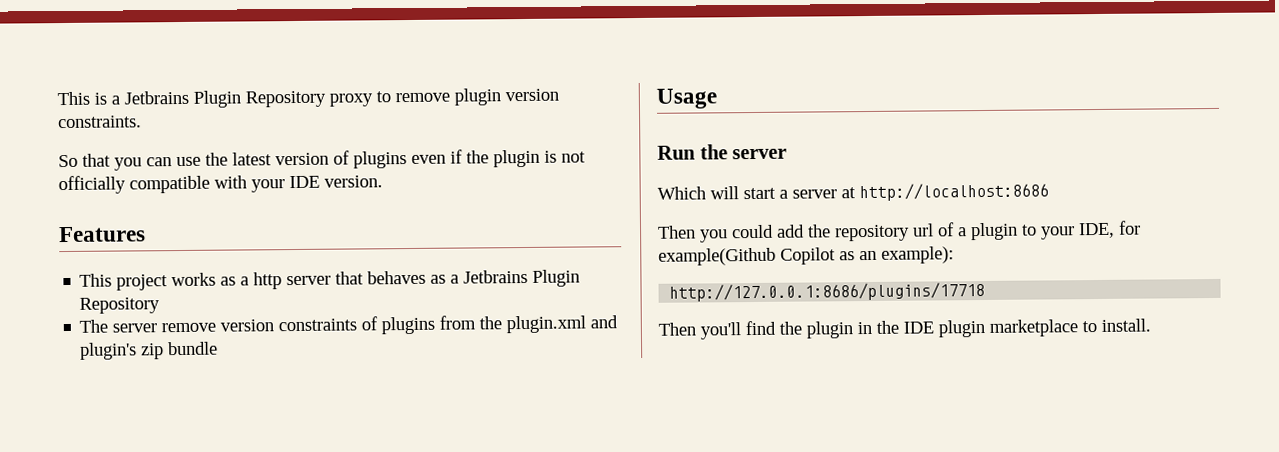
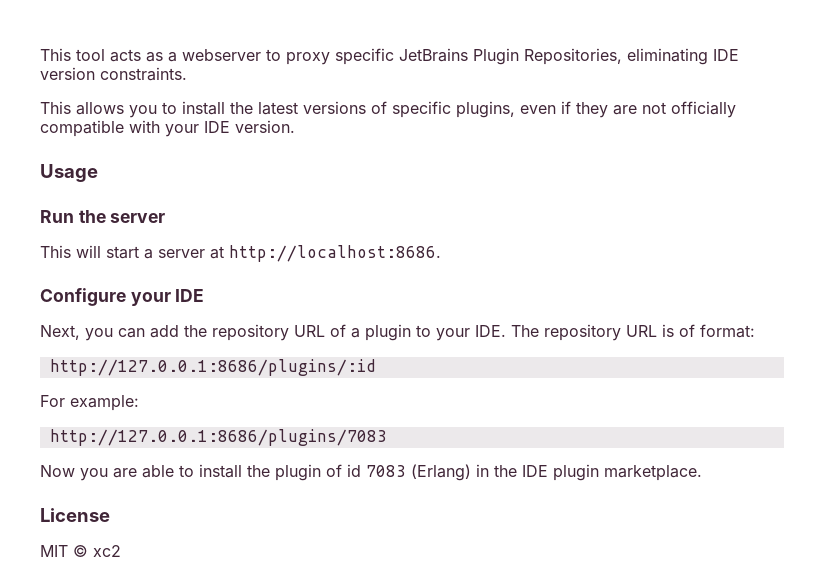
[57,88,559,108] [58,115,142,129] [58,149,557,171] This is a Jetbrains Plugin Repository proxy to remove plugin version constraints. // So that you can use the latest version of plugins even if the plugin is -> [40,48,739,65] [40,67,187,81] [40,101,637,118] This tool acts as a webserver to proxy specific JetBrains Plugin Repositories, eliminating IDE version constraints. // This allows you to install the latest versions of specific plugins, even if they are
[58,226,146,243] [79,269,581,291] [79,297,161,314] [79,315,619,335] [79,341,219,360] // Features // This project works as a http server that behaves as a Jetbrains Plugin Repository // The server remove version constraints of plugins from the plugin.xml and plugin's zip bundle -> (295, 126) none
[657,186,706,200] Which -> [40,245,71,258] This
[859,182,1049,202] [657,224,774,243] http://localhost:8686 // Then you could -> [229,245,441,262] [40,288,205,306] [40,325,145,341] http://localhost:8686. // Configure your IDE // Next, you can
[912,223,934,237] url -> [294,325,325,337] URL
[1078,220,1141,239] [658,246,954,266] [669,281,986,302] [658,318,1151,340] IDE, for example(Github Copilot as an example): // http://127.0.0.1:8686/plugins/17718 // Then you'll find the plugin in the IDE plugin marketplace to install. -> [475,324,755,341] [49,359,376,376] [40,395,139,411] [49,429,387,446] [40,464,702,481] [40,508,110,522] [40,545,121,557] IDE. The repository URL is of format: // http://127.0.0.1:8686/plugins/:id // For example: // http://127.0.0.1:8686/plugins/7083 // Now you are able to install the plugin of id 7083 (Erlang) in the IDE plugin marketplace. // License // MIT © xc2

